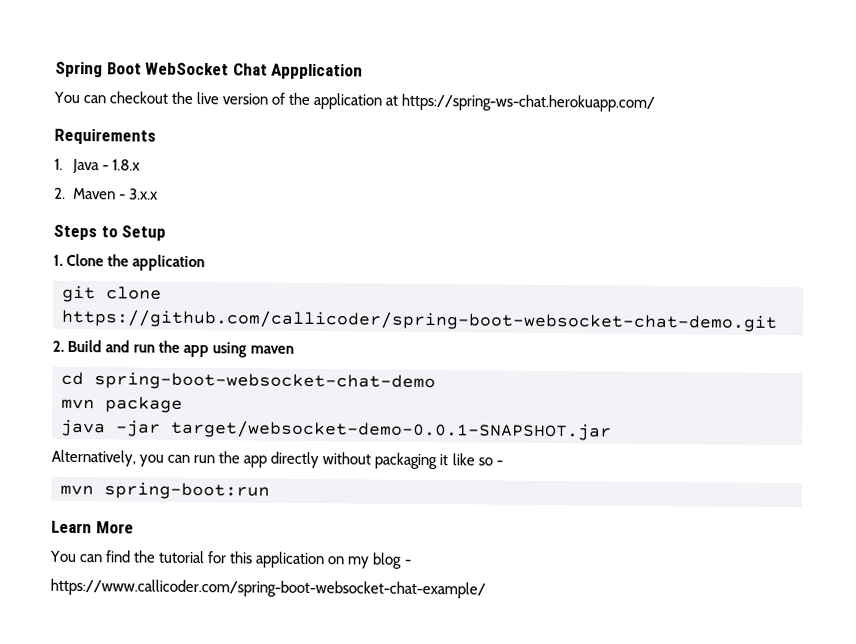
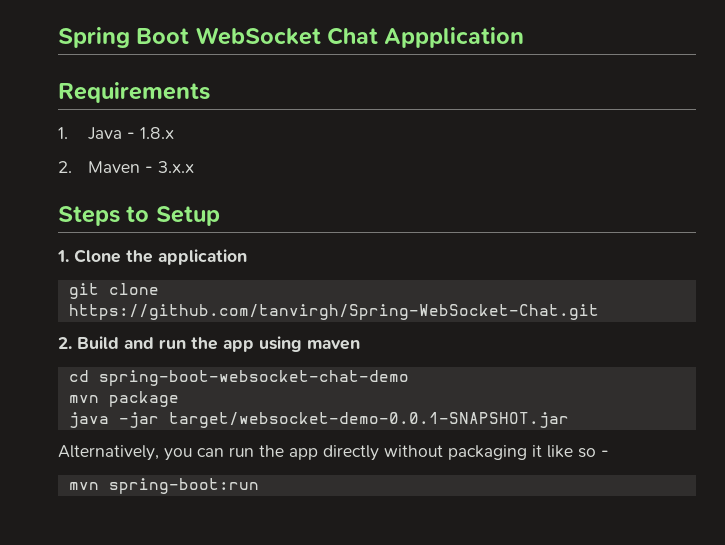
[53,91,656,112] // You can checkout the live version of the application at https://spring-ws-chat.herokuapp.com/ -> (525, 37) none
[61,308,778,332] https://github.com/callicoder/spring-boot-websocket-chat-demo.git -> [68,304,599,320] https://github.com/tanvirgh/Spring-WebSocket-Chat.git
[51,520,134,534] [49,550,411,569] [50,578,486,599] // Learn More // You can find the tutorial for this application on my blog - // https://www.callicoder.com/spring-boot-websocket-chat-example/ -> (259, 486) none

